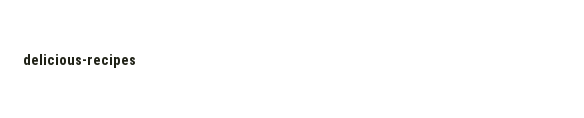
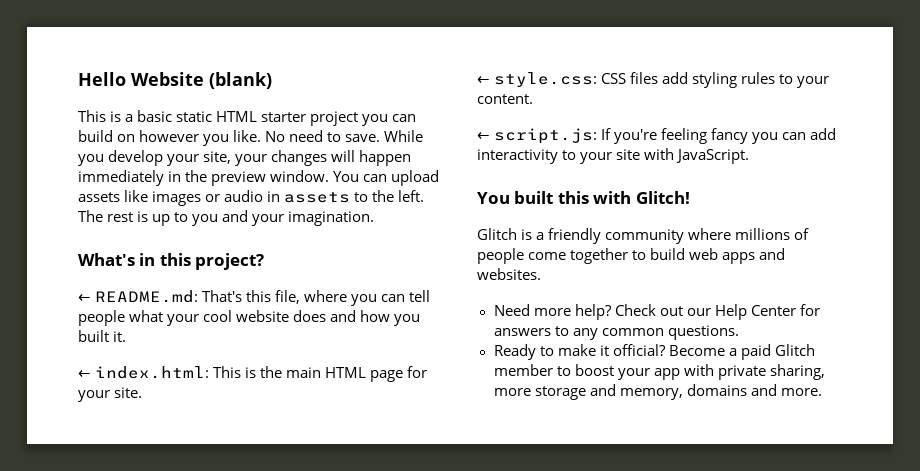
[23,54,136,68] delicious-recipes -> [78,72,272,89] [78,110,417,126] [78,130,424,146] [78,150,412,166] [78,170,440,186] [78,190,425,206] [78,210,375,226] [78,253,265,270] [78,290,431,306] [78,310,421,326] [78,330,127,342] [78,366,428,382] [78,387,143,402] [477,72,830,88] [477,94,533,104] [477,128,837,144] [477,148,750,164] [477,191,690,204] [477,228,810,244] [477,248,786,264] [477,268,541,280] [493,304,820,320] [493,325,739,340] [493,344,815,360] [493,364,825,380] [493,384,822,400] Hello Website (blank) // This is a basic static HTML starter project you can build on however you like. No need to save. While you develop your site, your changes will happen immediately in the preview window. You can upload assets like images or audio in assets to the left. The rest is up to you and your imagination. // What's in this project? // ← README.md: That's this file, where you can tell people what your cool website does and how you built it. // ← index.html: This is the main HTML page for your site. // ← style.css: CSS files add styling rules to your content. // ← script.js: If you're feeling fancy you can add interactivity to your site with JavaScript. // You built this with Glitch! // Glitch is a friendly community where millions of people come together to build web apps and websites. // Need more help? Check out our Help Center for answers to any common questions. // Ready to make it official? Become a paid Glitch member to boost your app with private sharing, more storage and memory, domains and more.

